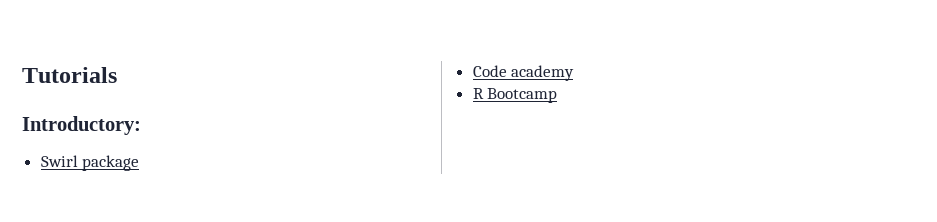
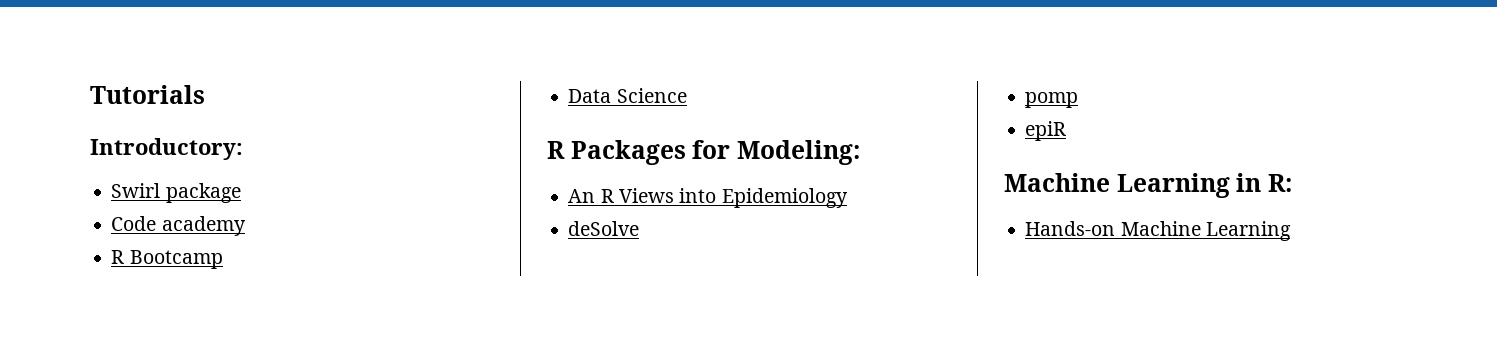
(558, 95) none -> [568,88,687,103] [547,140,860,165] [568,188,848,208] [568,221,640,236] [1025,92,1079,108] [1025,121,1067,141] [1004,173,1292,198] [1025,221,1291,241] // Data Science // R Packages for Modeling: // An R Views into Epidemiology // deSolve // pomp // epiR // Machine Learning in R: // Hands-on Machine Learning

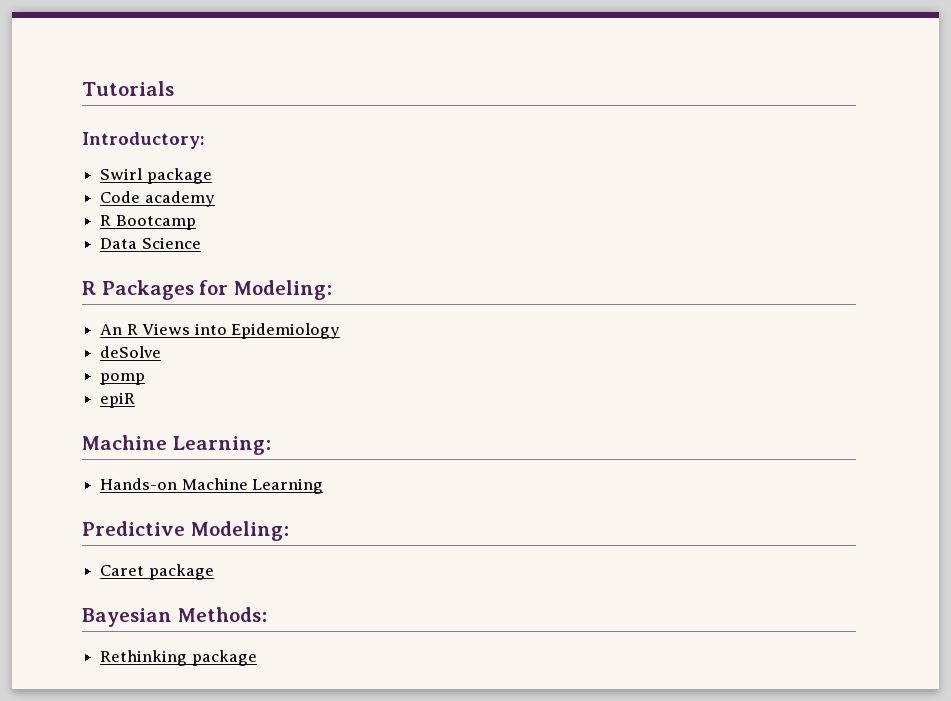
[1116,173,1292,198] Learning in R: -> [172,436,271,455] Learning:
(1291, 231) none -> [82,521,289,541] [100,564,214,580] [82,607,267,627] [100,650,257,666] // Predictive Modeling: // Caret package // Bayesian Methods: // Rethinking package

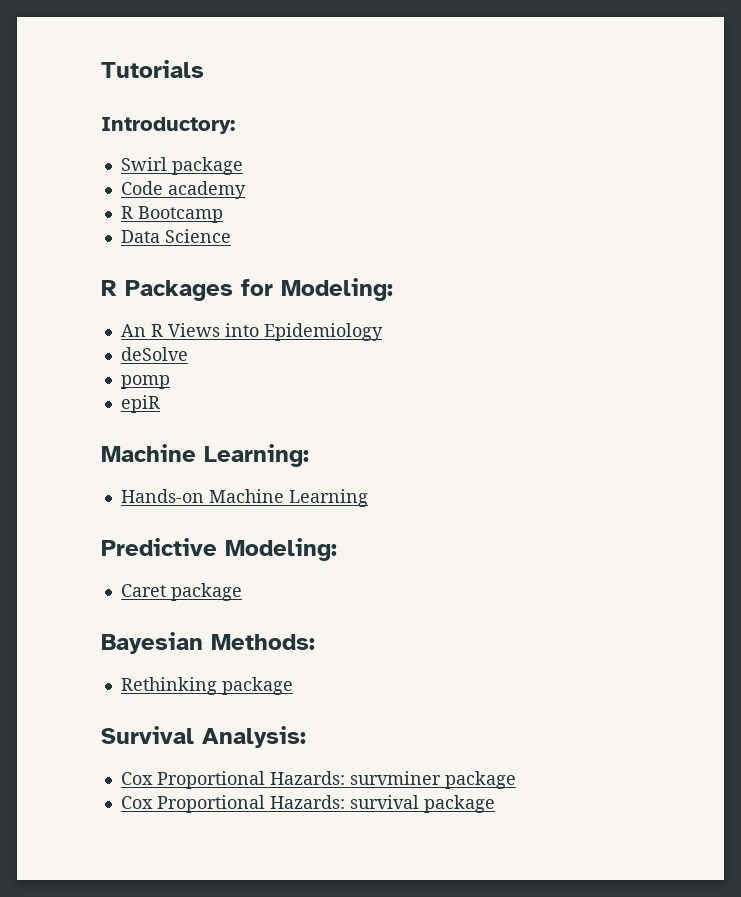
(257, 658) none -> [101,726,306,748] [120,771,516,789] [120,795,495,813] // Survival Analysis: // Cox Proportional Hazards: survminer package // Cox Proportional Hazards: survival package

